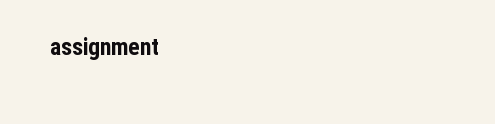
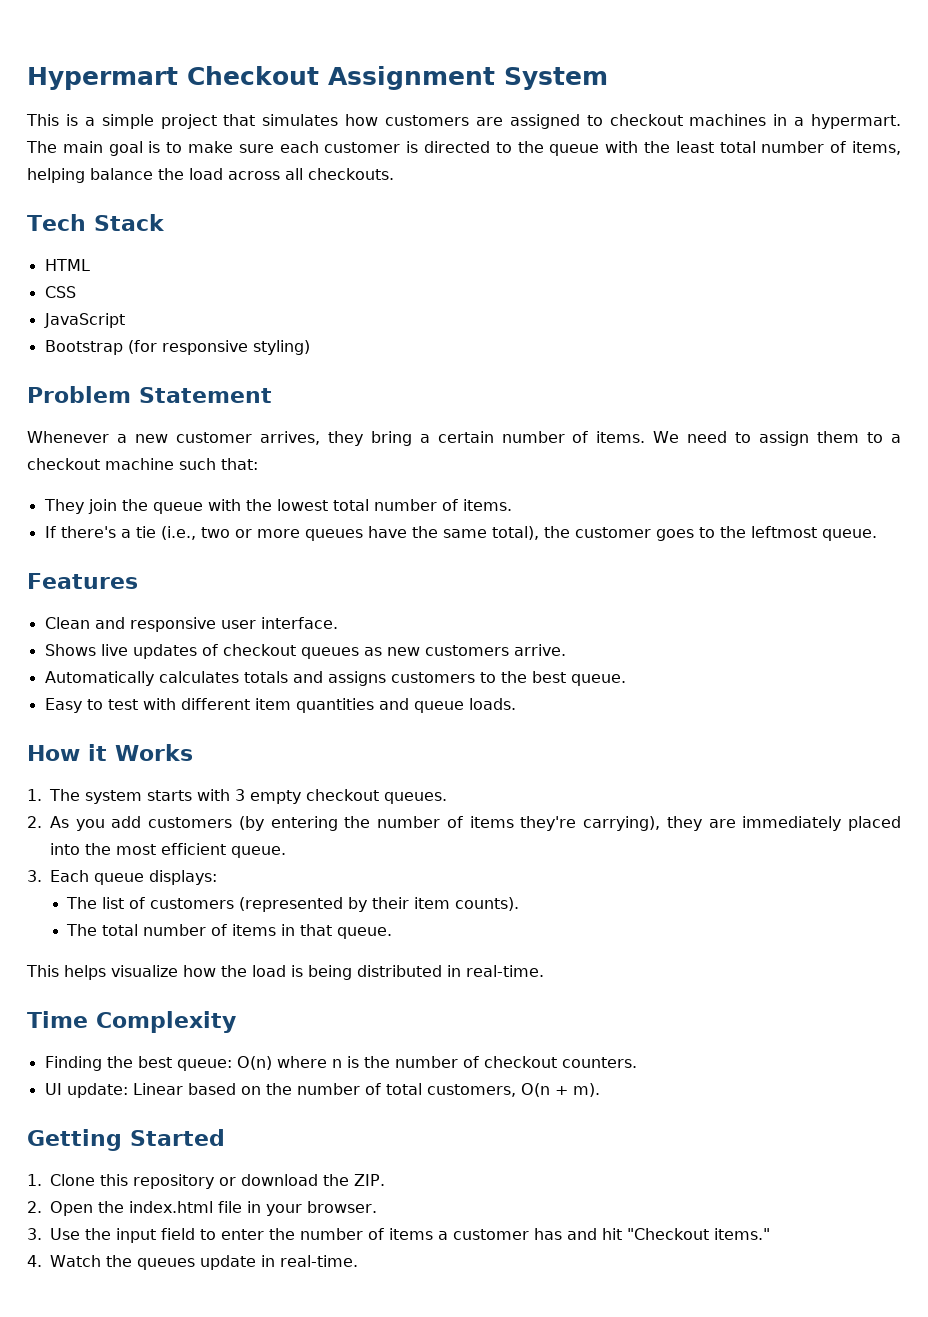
[50,37,159,60] assignment -> [27,66,608,90] [26,114,901,129] [26,141,901,156] [27,168,394,183] [27,214,165,231] [44,259,90,271] [44,286,76,298] [43,313,125,328] [44,340,310,355] [27,386,272,403] [27,431,901,446] [27,458,258,470] [43,499,512,514] [44,526,877,541] [27,573,138,589] [44,617,338,632] [44,644,566,659] [44,671,626,686] [44,698,516,713] [27,744,193,761] [27,789,447,804] [27,816,902,831] [50,843,286,858] [27,870,217,885] [65,897,519,912] [65,924,392,939] [26,965,544,980] [27,1011,236,1033] [44,1056,637,1071] [44,1083,600,1098] [27,1129,225,1151] [27,1174,385,1189] [27,1201,377,1216] [27,1228,770,1243] [27,1255,358,1270] Hypermart Checkout Assignment System // This is a simple project that simulates how customers are assigned to checkout machines in a hypermart. The main goal is to make sure each customer is directed to the queue with the least total number of items, helping balance the load across all checkouts. // Tech Stack // HTML // CSS // JavaScript // Bootstrap (for responsive styling) // Problem Statement // Whenever a new customer arrives, they bring a certain number of items. We need to assign them to a checkout machine such that: // They join the queue with the lowest total number of items. // If there's a tie (i.e., two or more queues have the same total), the customer goes to the leftmost queue. // Features // Clean and responsive user interface. // Shows live updates of checkout queues as new customers arrive. // Automatically calculates totals and assigns customers to the best queue. // Easy to test with different item quantities and queue loads. // How it Works // 1. The system starts with 3 empty checkout queues. // 2. As you add customers (by entering the number of items they're carrying), they are immediately placed into the most efficient queue. // 3. Each queue displays: // The list of customers (represented by their item counts). // The total number of items in that queue. // This helps visualize how the load is being distributed in real-time. // Time Complexity // Finding the best queue: O(n) where n is the number of checkout counters. // UI update: Linear based on the number of total customers, O(n + m). // Getting Started // 1. Clone this repository or download the ZIP. // 2. Open the index.html file in your browser. // 3. Use the input field to enter the number of items a customer has and hit "Checkout items." // 4. Watch the queues update in real-time.

